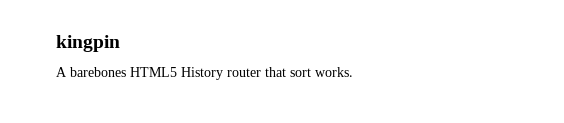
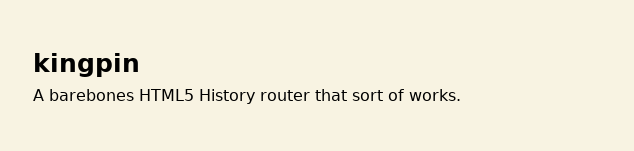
(311, 72) none -> [388,89,404,101] of

